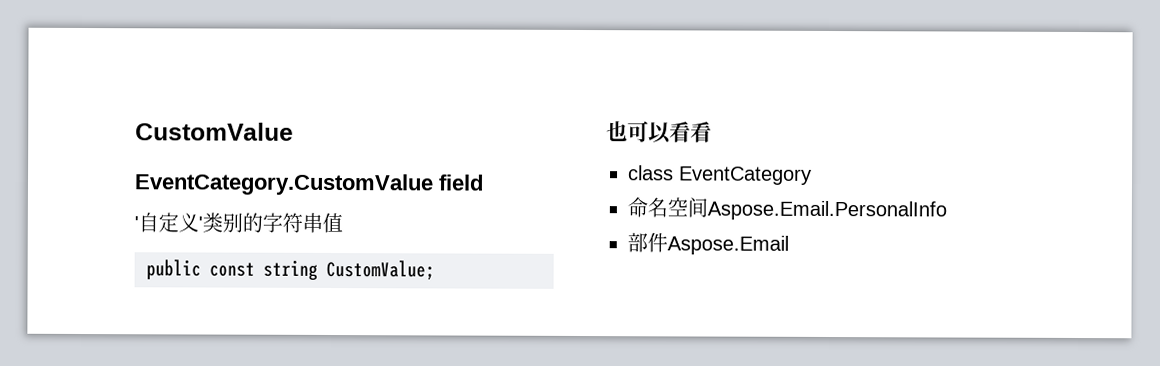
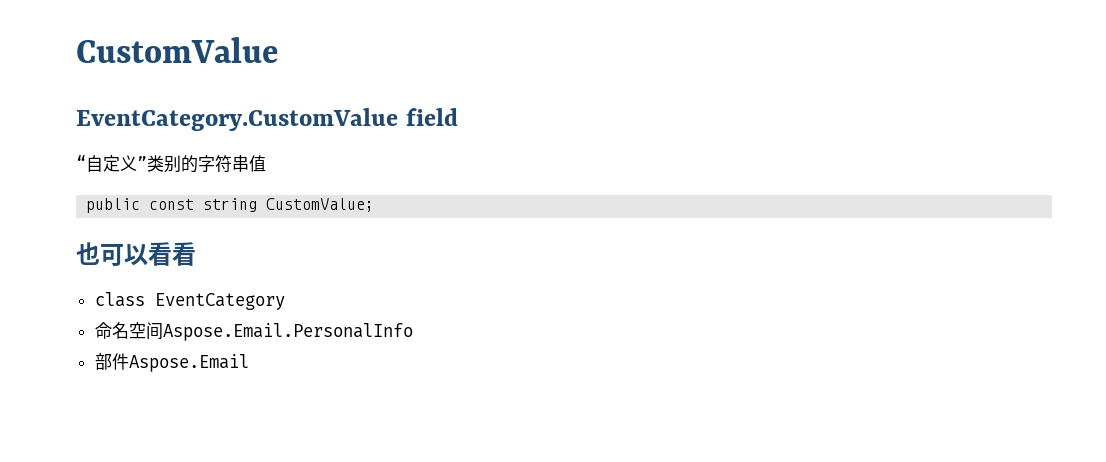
[134,212,203,233] '自定义' -> [76,155,147,172] “自定义”

